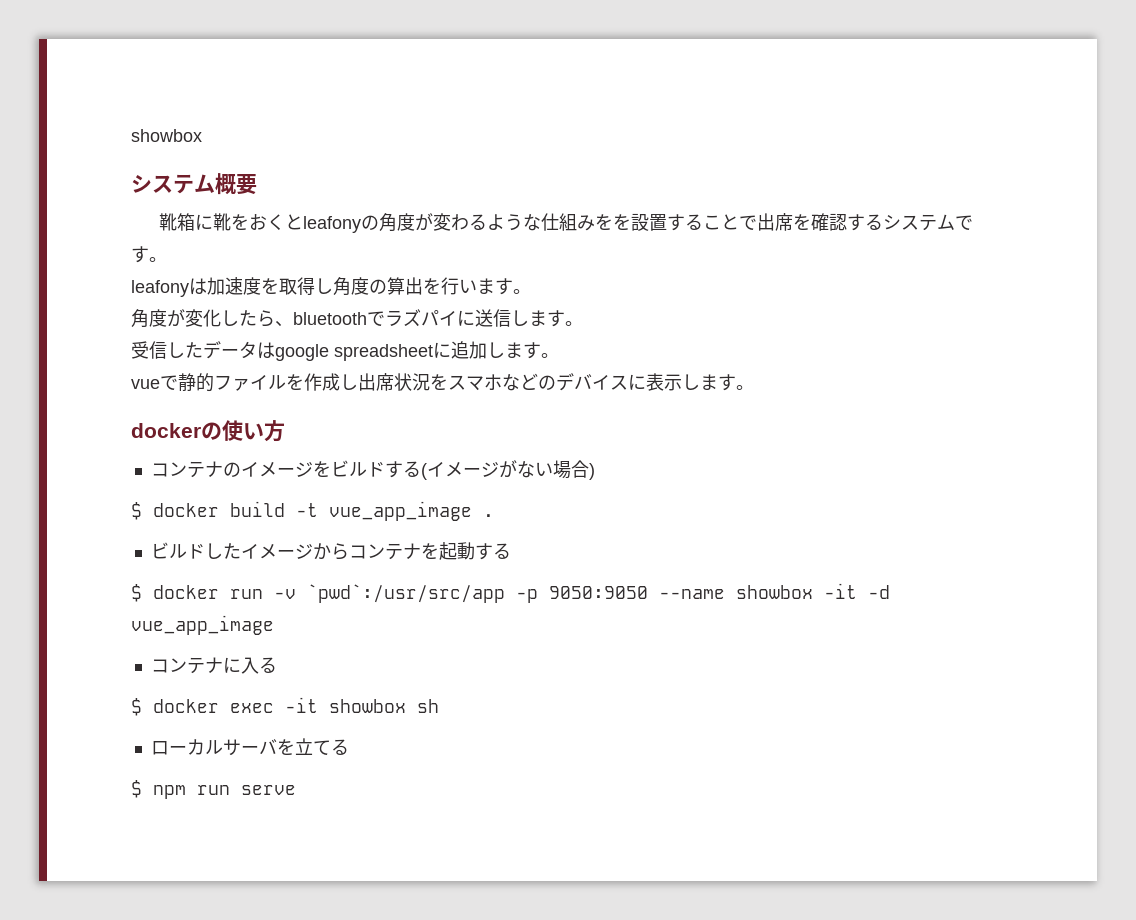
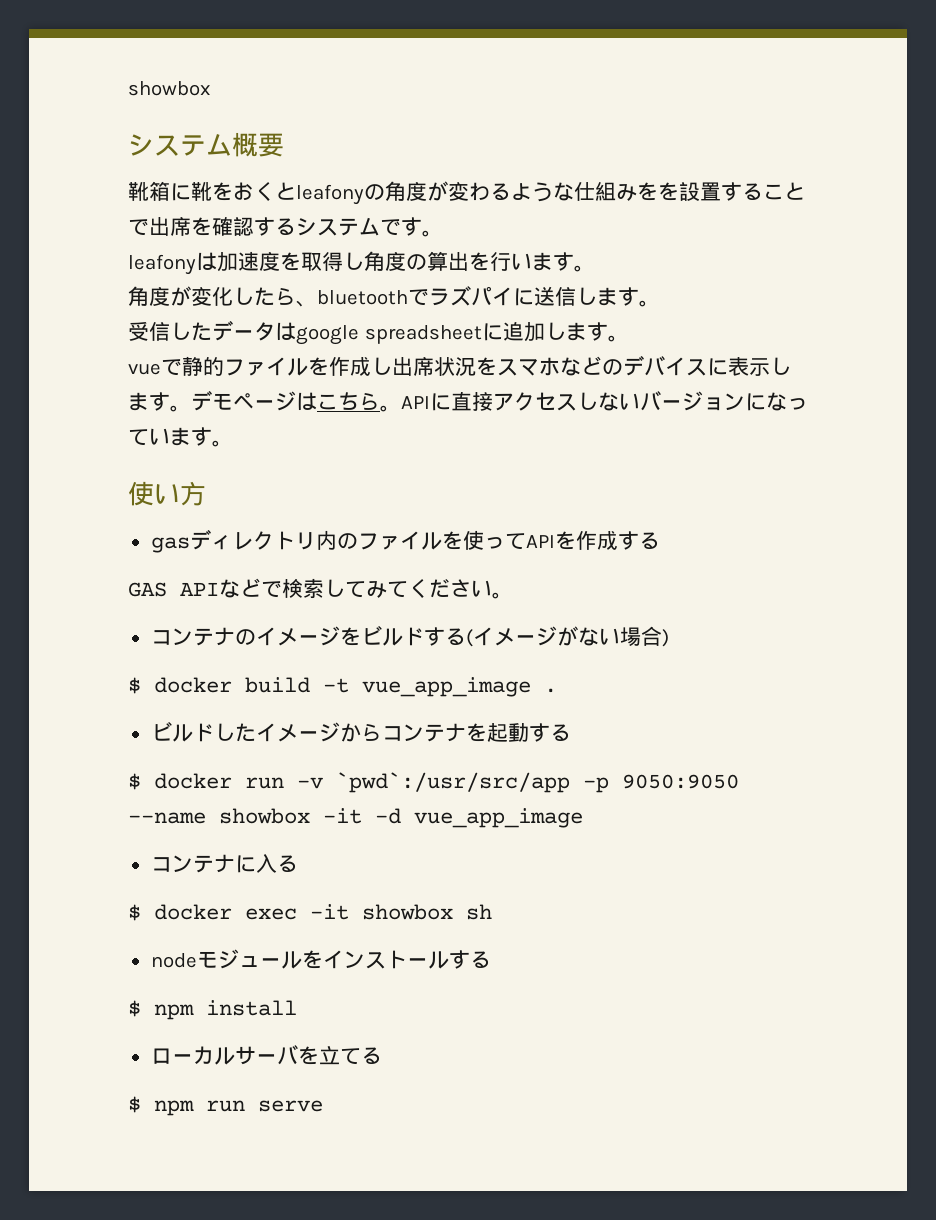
[131,420,285,442] // dockerの使い方 -> [191,390,808,412] [128,427,233,447] [128,481,206,506] [150,529,660,553] [128,578,513,599] デモページはこちら。APIに直接アクセスしないバージョンになっています。 // 使い方 // gasディレクトリ内のファイルを使ってAPIを作成する // GAS APIなどで検索してみてください。
(439, 706) none -> [150,949,491,969] [128,1000,297,1020] // nodeモジュールをインストールする // $ npm install

